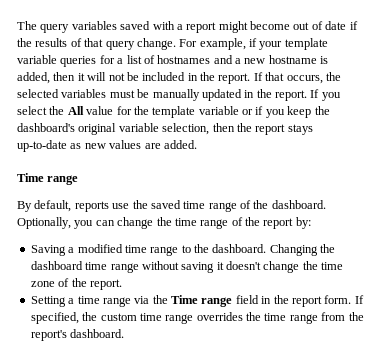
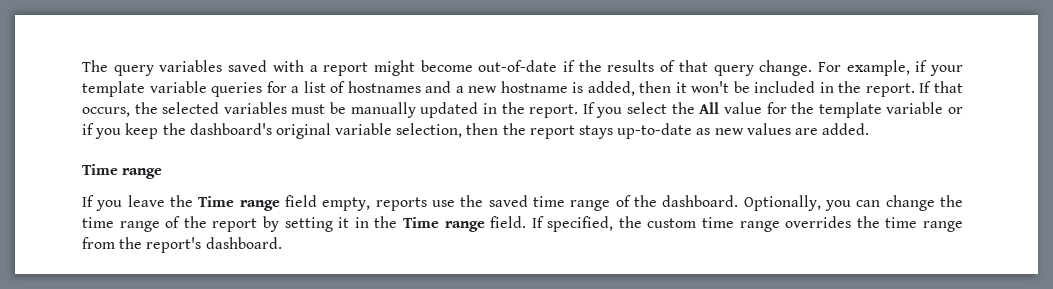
[293,21,347,30] out of date -> [478,60,558,72] out-of-date
[87,72,125,81] will not -> [691,81,730,93] won't
[17,200,72,212] By default, -> [82,195,371,211] If you leave the Time range field empty,
[295,217,311,229] [30,244,336,256] [30,261,344,273] [30,278,122,290] [30,295,352,307] by: // Saving a modified time range to the dashboard. Changing the dashboard time range without saving it doesn't change the time zone of the report. // Setting a time range via the Time range field in the report form. -> [262,216,527,232] by setting it in the Time range field.

